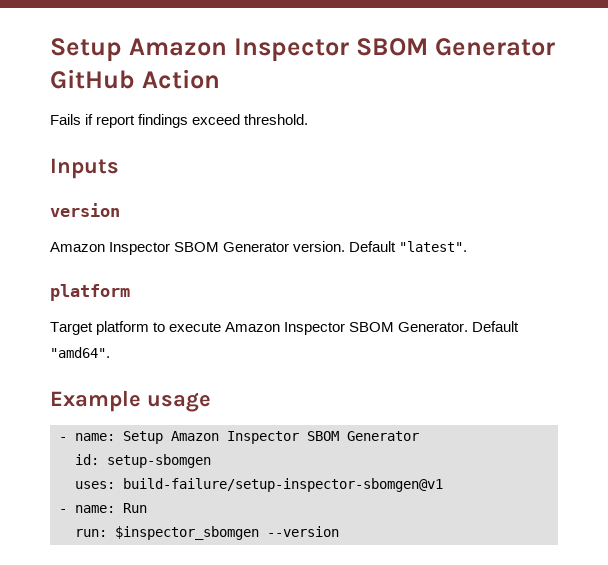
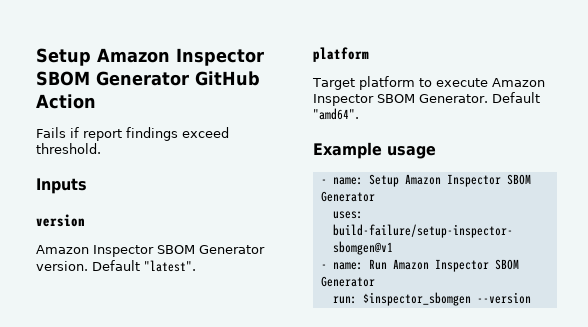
[75,454,211,468] // id: setup-sbomgen -> (375, 196) none
(147, 508) none -> [392,259,519,272] [320,276,375,287] Amazon Inspector SBOM Generator

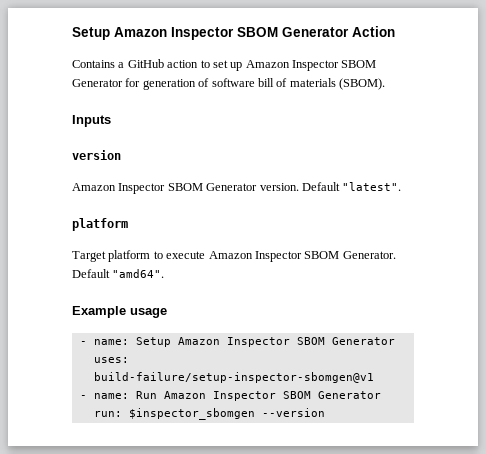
[36,48,264,66] [36,71,260,86] Setup Amazon Inspector SBOM Generator GitHub -> [72,27,349,40] Setup Amazon Inspector SBOM Generator
[36,127,229,141] [36,143,101,154] Fails if report findings exceed threshold. -> [72,59,377,71] [72,78,385,90] Contains a GitHub action to set up Amazon Inspector SBOM Generator for generation of software bill of materials (SBOM).

